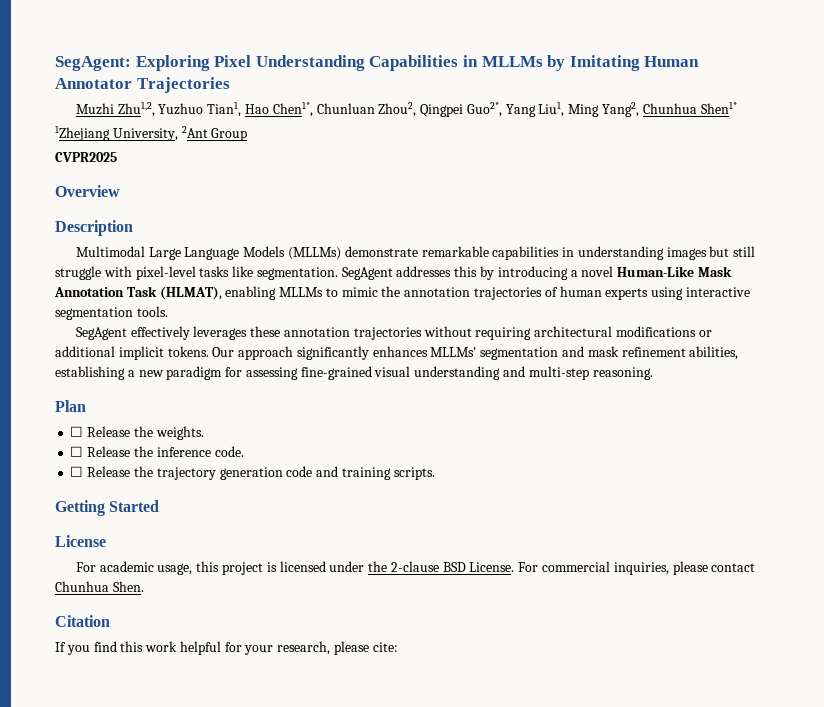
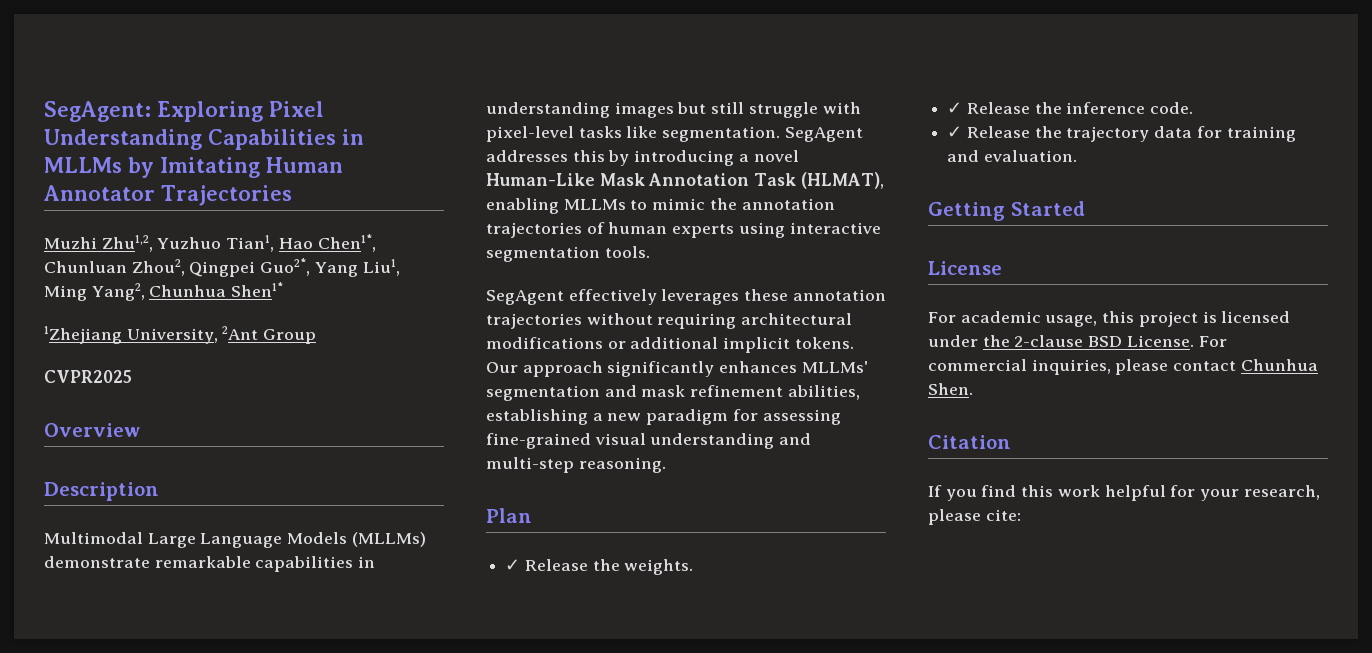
[70,426,84,437] ☐ -> [505,559,521,571] ✓
[70,446,84,457] ☐ -> [947,102,963,114] ✓
[70,466,84,477] ☐ -> [947,126,963,138] ✓
[219,466,435,480] generation code and training scripts. -> [1154,126,1296,142] [947,150,1077,162] data for training and evaluation.

